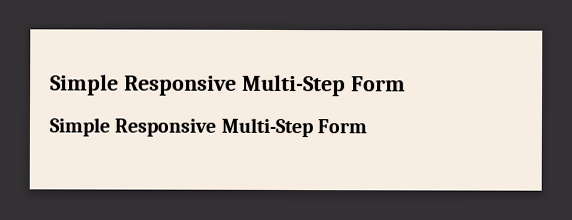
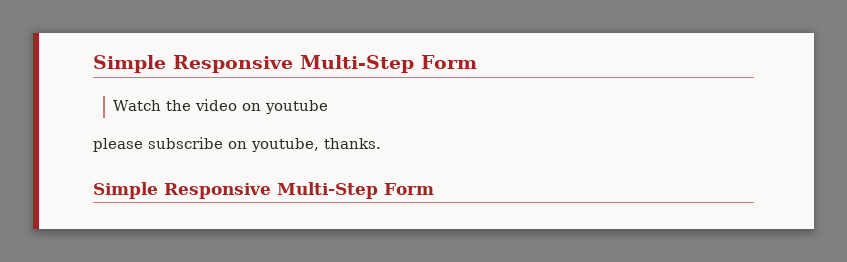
[50,74,406,97] Simple Responsive Multi-Step Form -> [93,55,477,73] [113,99,328,114] [93,137,381,152] Simple Responsive Multi-Step Form // Watch the video on youtube // please subscribe on youtube, thanks.

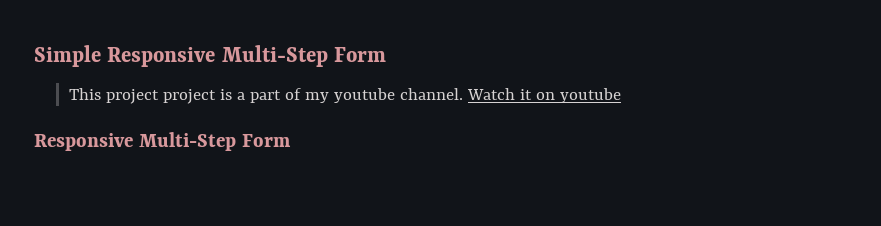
[113,99,328,114] [93,137,381,152] [93,182,158,199] Watch the video on youtube // please subscribe on youtube, thanks. // Simple -> [68,88,621,104] This project project is a part of my youtube channel. Watch it on youtube //

